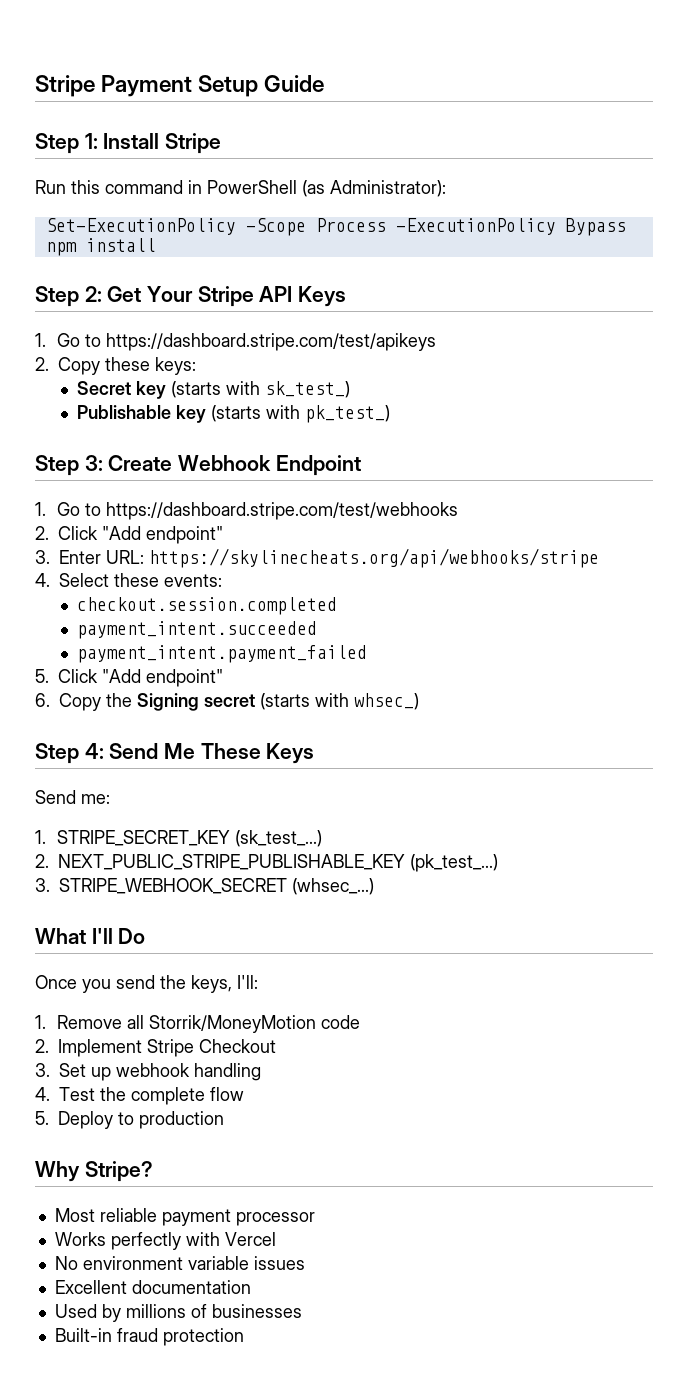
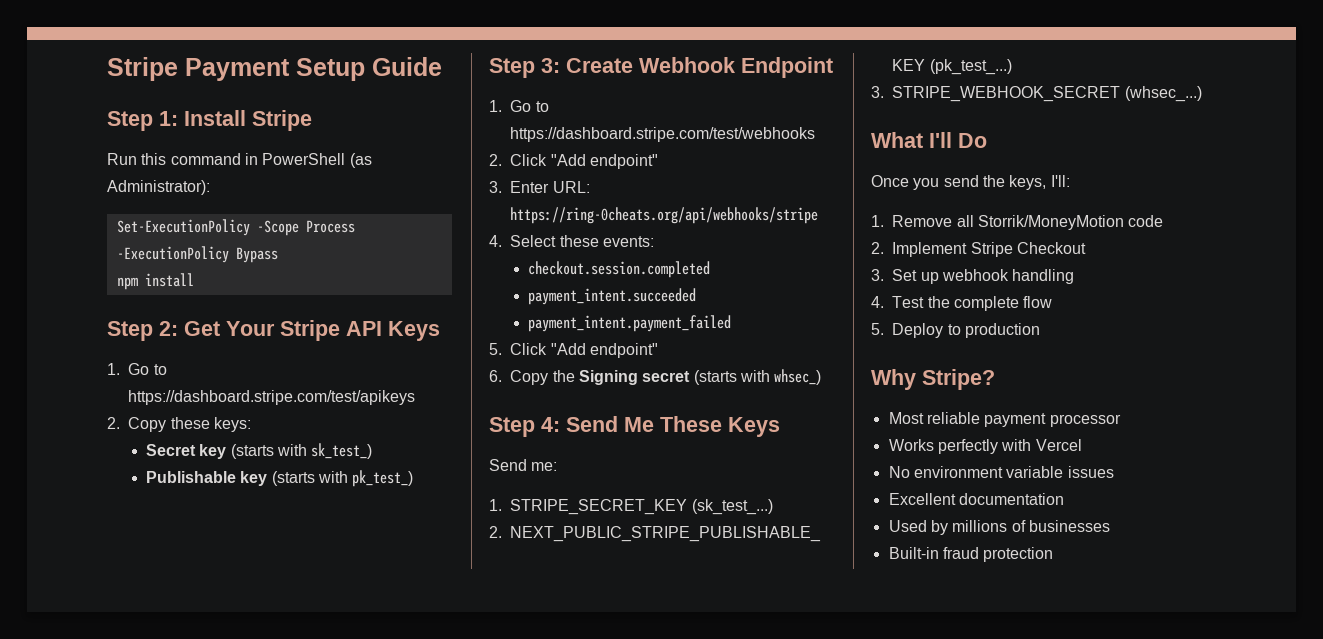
[149,548,599,568] https://skylinecheats.org/api/webhooks/stripe -> [510,207,819,224] https://ring-0cheats.org/api/webhooks/stripe

